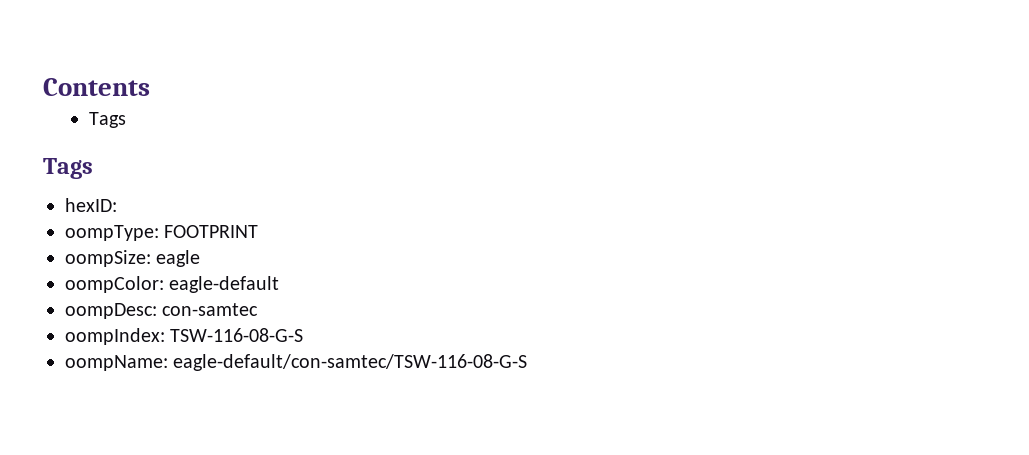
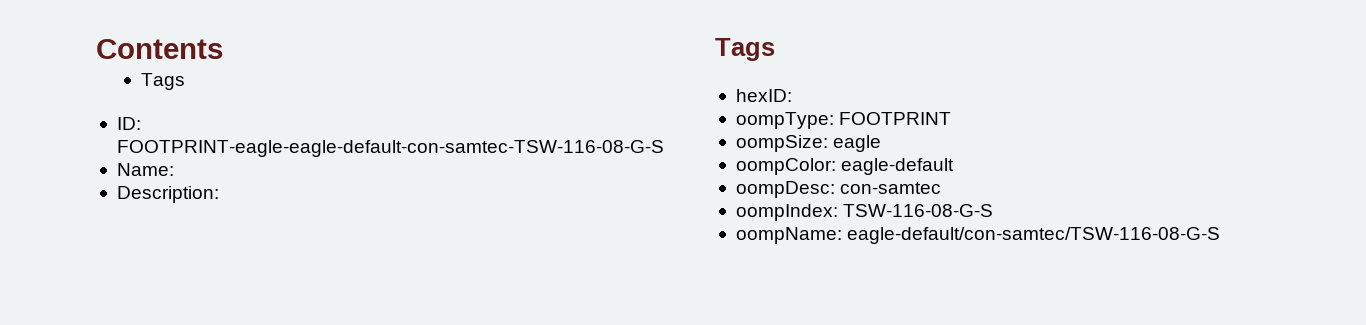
(126, 120) none -> [116,117,141,130] [116,140,664,157] [116,163,174,176] [116,186,219,203] // ID: FOOTPRINT-eagle-eagle-default-con-samtec-TSW-116-08-G-S // Name: // Description:

